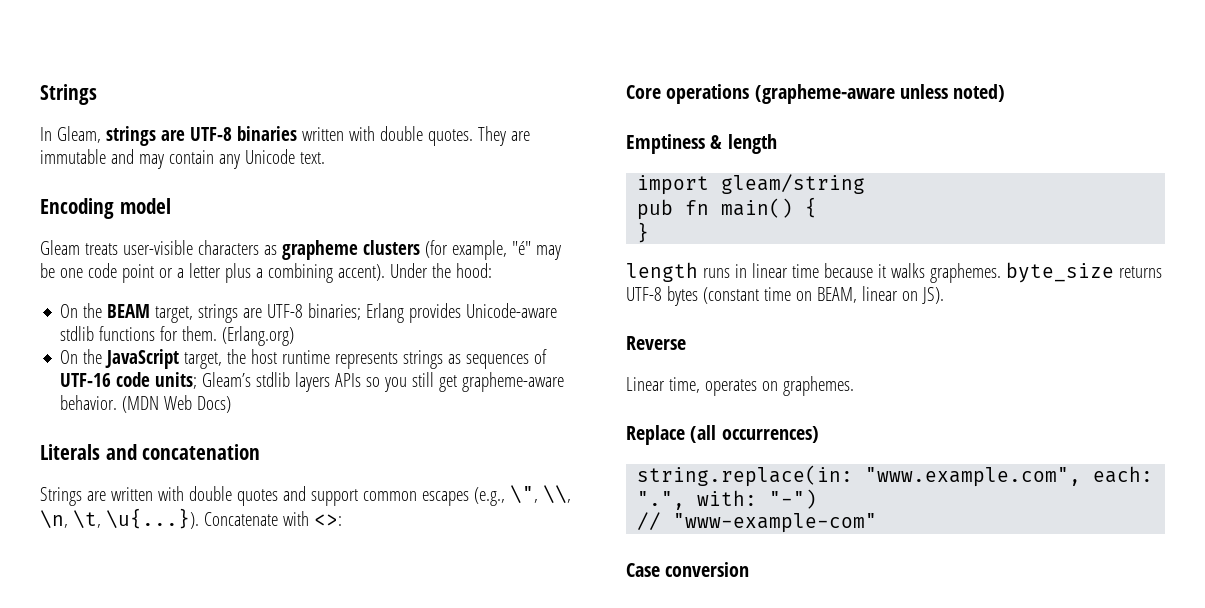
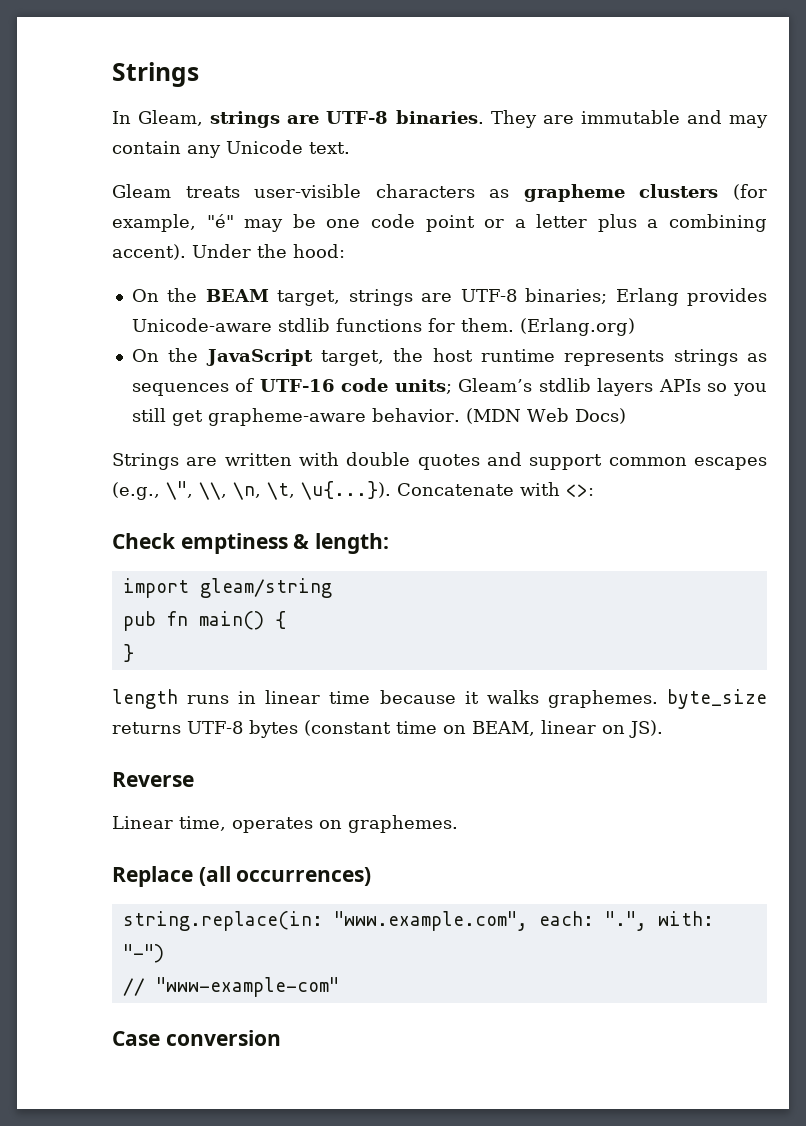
[236,126,473,146] binaries written with double quotes. -> [395,110,484,124] binaries.
[40,198,171,219] // Encoding model -> (350, 148) none
[40,444,261,460] // Literals and concatenation -> (626, 416) none
[626,84,1006,104] [626,134,777,154] Core operations (grapheme-aware unless noted) // Emptiness & length -> [112,533,390,554] Check emptiness & length:

